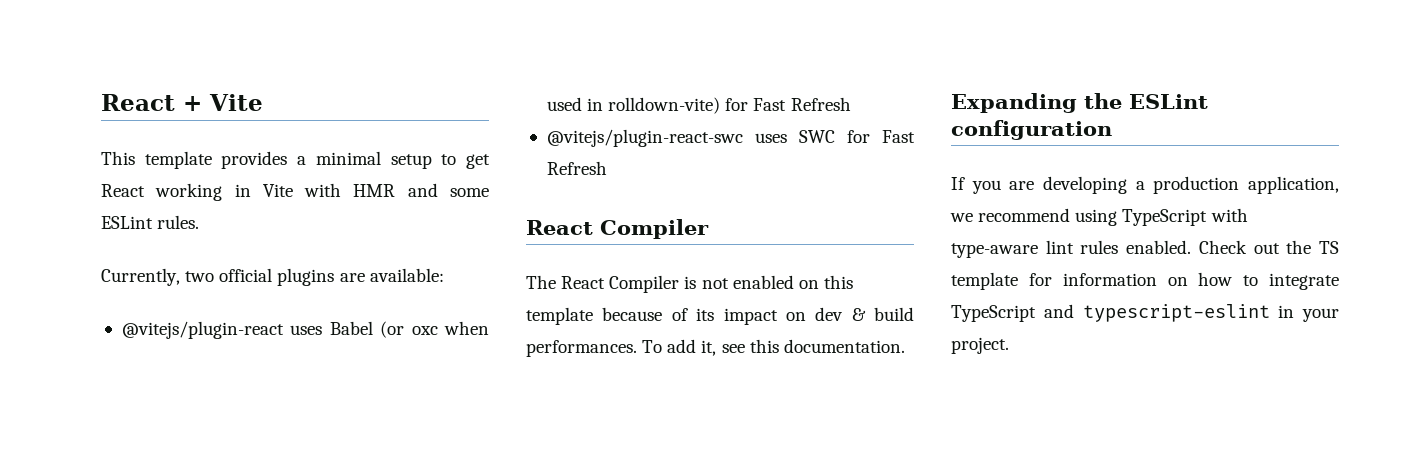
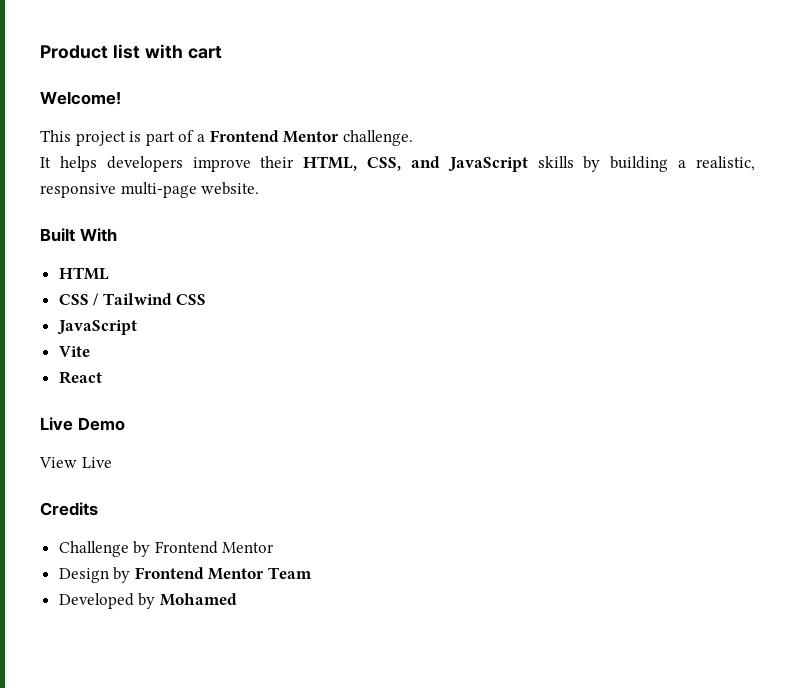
[101,94,263,111] [101,151,491,169] [101,183,489,201] [101,215,200,229] [101,268,444,286] [121,321,490,339] [546,97,851,114] [546,129,916,147] [546,161,607,175] [526,219,709,239] [526,275,853,293] [526,307,914,325] [526,339,905,357] [951,93,1208,113] [951,120,1112,140] [951,176,1339,194] [950,208,1248,226] [951,240,1339,258] [951,272,1339,290] [951,304,1339,322] [951,337,1009,354] React + Vite // This template provides a minimal setup to get React working in Vite with HMR and some ESLint rules. // Currently, two official plugins are available: // @vitejs/plugin-react uses Babel (or oxc when used in rolldown-vite) for Fast Refresh // @vitejs/plugin-react-swc uses SWC for Fast Refresh // React Compiler // The React Compiler is not enabled on this template because of its impact on dev & build performances. To add it, see this documentation. // Expanding the ESLint configuration // If you are developing a production application, we recommend using TypeScript with type-aware lint rules enabled. Check out the TS template for information on how to integrate TypeScript and typescript-eslint in your project. -> [40,44,222,59] [40,91,121,105] [40,130,413,146] [40,156,755,172] [40,182,260,198] [40,228,117,242] [58,267,109,280] [58,293,207,306] [56,320,137,335] [58,346,90,357] [58,371,102,384] [40,417,125,431] [39,457,112,468] [40,502,98,516] [58,541,275,557] [58,567,313,583] [58,593,237,609] Product list with cart // Welcome! // This project is part of a Frontend Mentor challenge. // It helps developers improve their HTML, CSS, and JavaScript skills by building a realistic, responsive multi-page website. // Built With // HTML // CSS / Tailwind CSS // JavaScript // Vite // React // Live Demo // View Live // Credits // Challenge by Frontend Mentor // Design by Frontend Mentor Team // Developed by Mohamed

